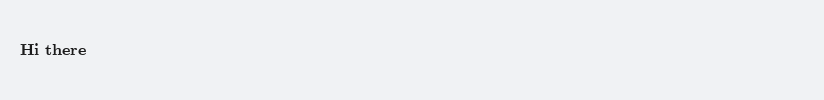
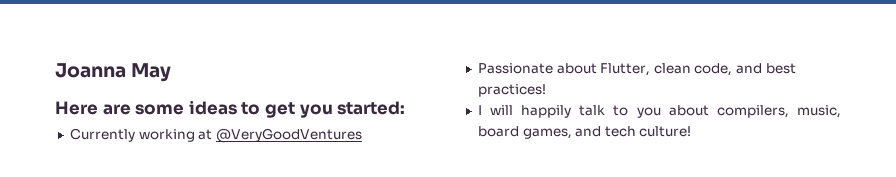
[20,43,86,55] Hi there -> [55,63,172,82] [55,100,406,118] [69,128,362,143] [477,63,796,76] [477,84,546,97] [477,105,841,118] [477,126,692,139] Joanna May // Here are some ideas to get you started: // Currently working at @VeryGoodVentures // Passionate about Flutter, clean code, and best practices! // I will happily talk to you about compilers, music, board games, and tech culture!

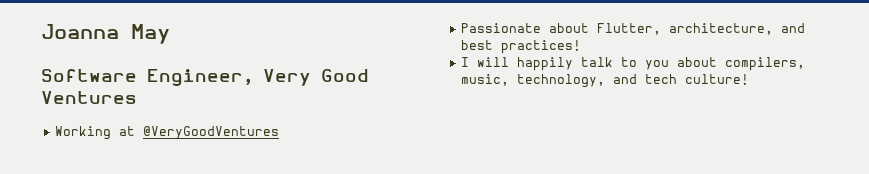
[55,100,406,118] [69,128,195,142] Here are some ideas to get you started: // Currently working -> [41,69,369,87] [41,91,137,104] [54,126,111,140] Software Engineer, Very Good Ventures // Working
[653,63,733,76] clean code, -> [668,23,773,35] architecture,
[477,126,572,139] board games, -> [516,74,605,88] technology,

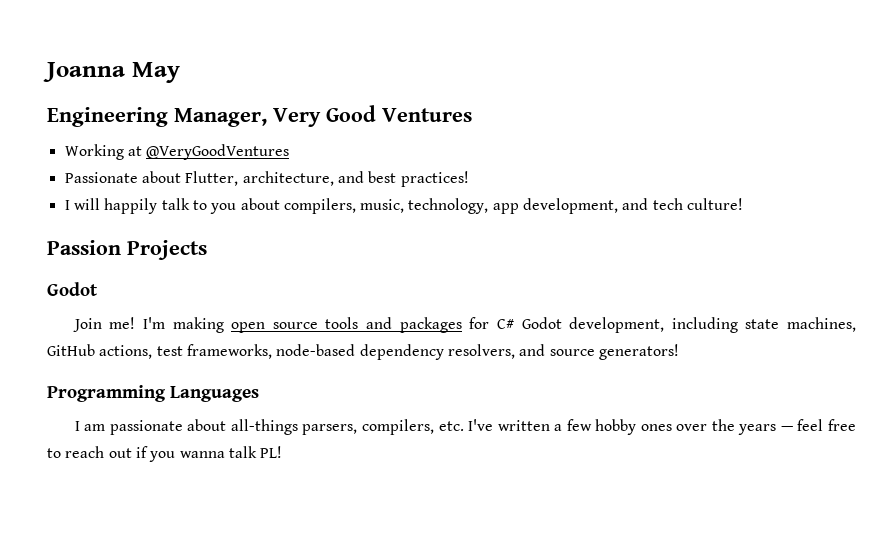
[41,69,253,87] Software Engineer, -> [47,107,267,127] Engineering Manager,
(605, 81) none -> [492,198,619,214] app development,
(749, 79) none -> [47,240,207,260] [47,282,98,296] [72,317,857,333] [47,344,679,360] [47,385,259,402] [74,419,856,435] [47,446,283,462] // Passion Projects // Godot // Join me! I'm making open source tools and packages for C# Godot development, including state machines, GitHub actions, test frameworks, node-based dependency resolvers, and source generators! // Programming Languages // I am passionate about all-things parsers, compilers, etc. I've written a few hobby ones over the years — feel free to reach out if you wanna talk PL!

